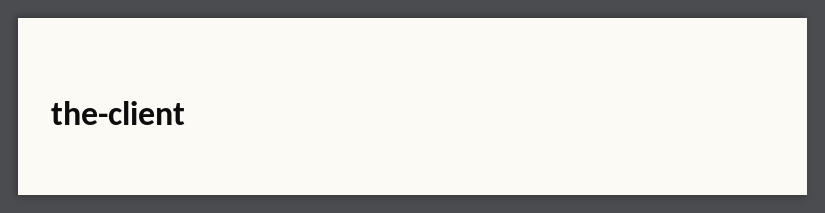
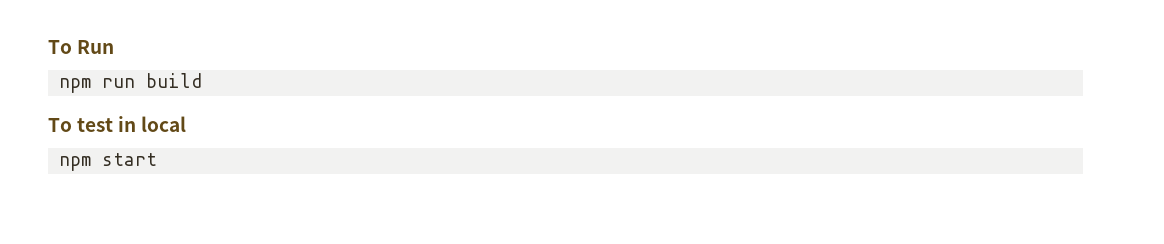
[51,101,185,125] the-client -> [48,40,115,54] [59,73,203,93] [48,116,187,132] [59,153,158,171] To Run // npm run build // To test in local // npm start

